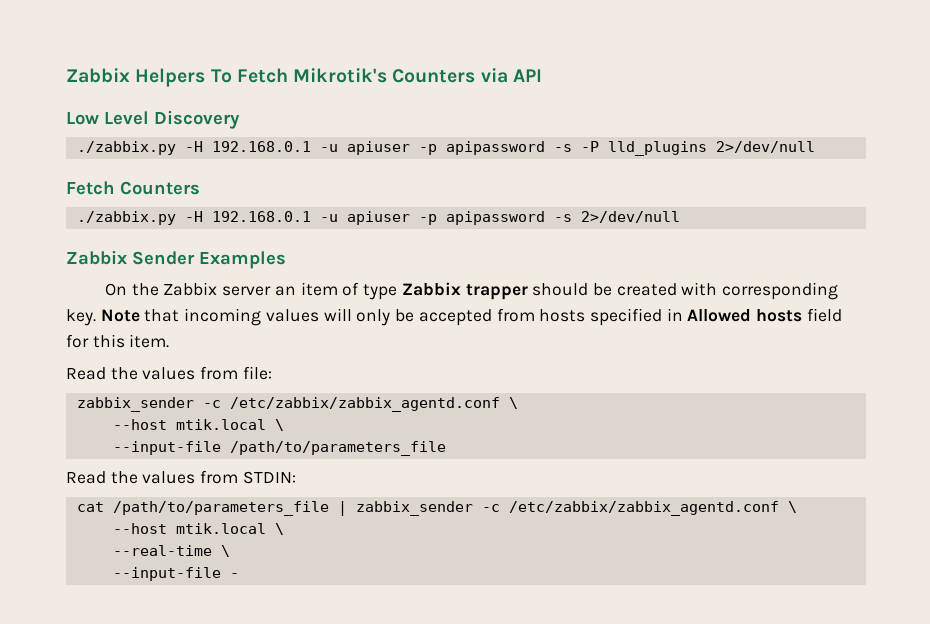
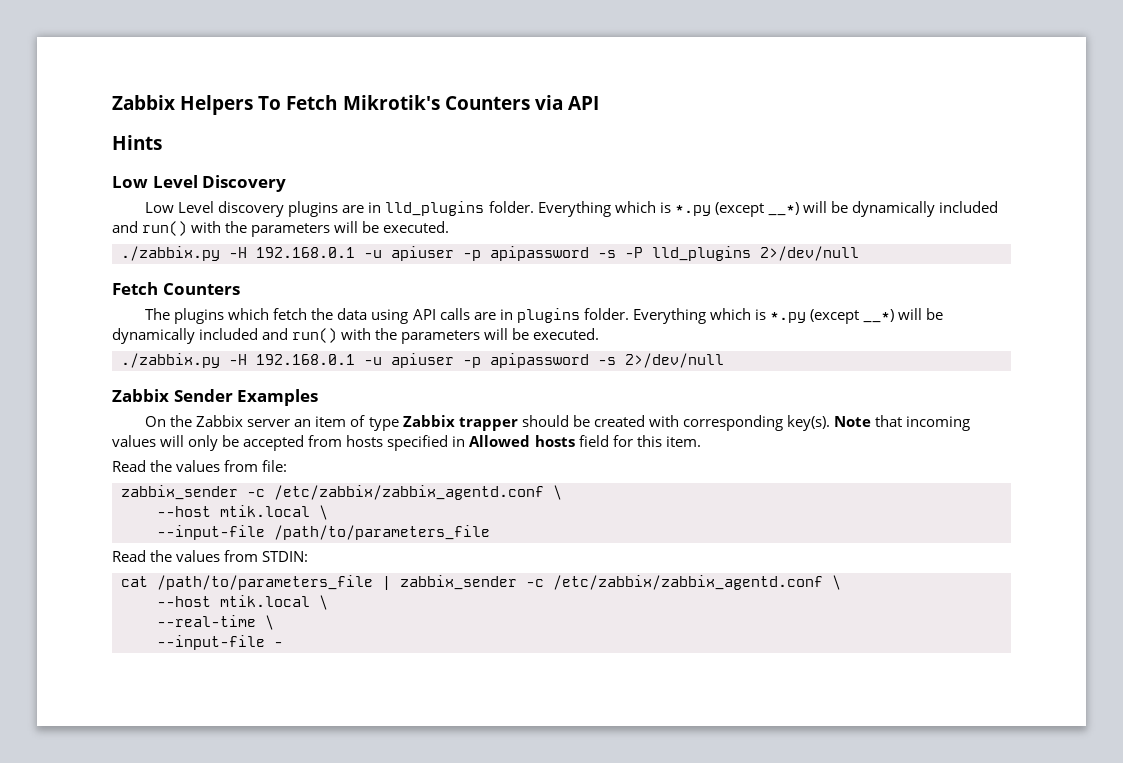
(542, 75) none -> [112,135,162,150] // Hints
(240, 119) none -> [145,201,999,217] [112,221,450,237] // Low Level discovery plugins are in lld_plugins folder. Everything which is *.py (except __*) will be dynamically included and run() with the parameters will be executed.
(200, 188) none -> [145,308,944,324] [112,328,600,344] // The plugins which fetch the data using API calls are in plugins folder. Everything which is *.py (except __*) will be dynamically included and run() with the parameters will be executed.
[66,309,96,326] key. -> [786,415,830,431] key(s).

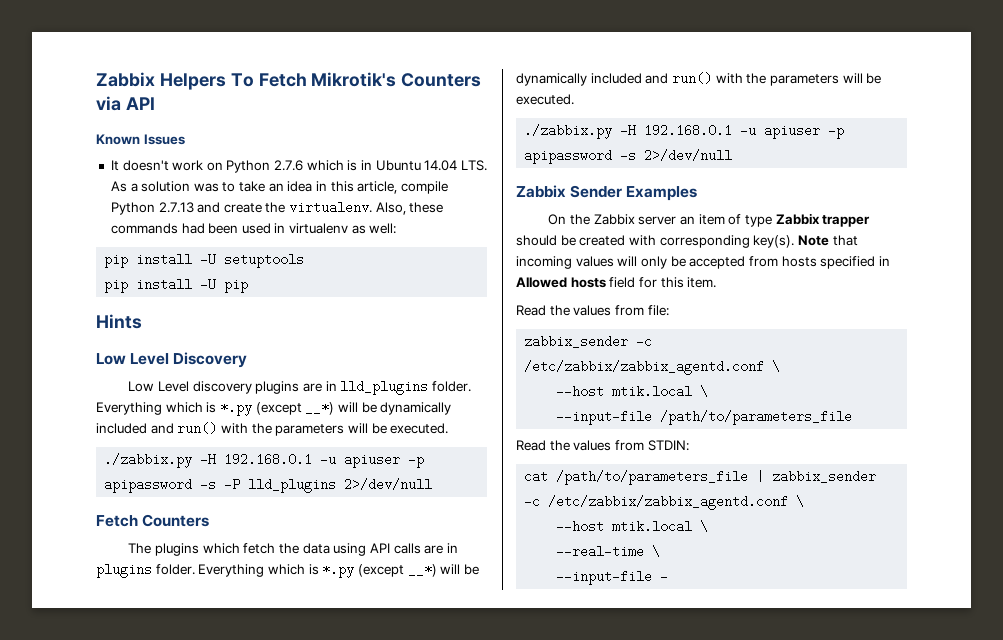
(599, 103) none -> [96,134,185,145] [110,160,487,173] [110,181,448,194] [110,201,444,215] [110,223,397,234] [104,253,305,268] [104,278,249,293] // Known Issues // It doesn't work on Python 2.7.6 which is in Ubuntu 14.04 LTS. As a solution was to take an idea in this article, compile Python 2.7.13 and create the virtualenv. Also, these commands had been used in virtualenv as well: // pip install -U setuptools // pip install -U pip

